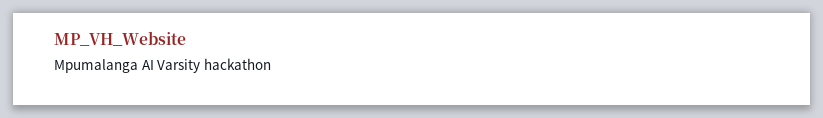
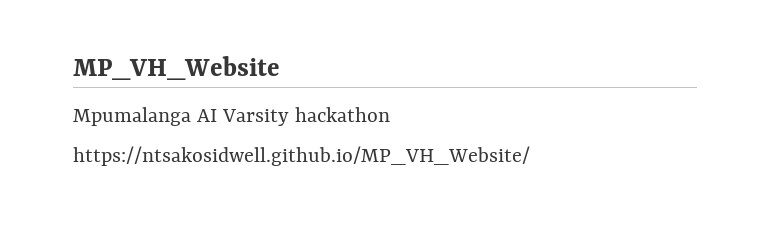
(271, 64) none -> [73,146,530,166] // https://ntsakosidwell.github.io/MP_VH_Website/

